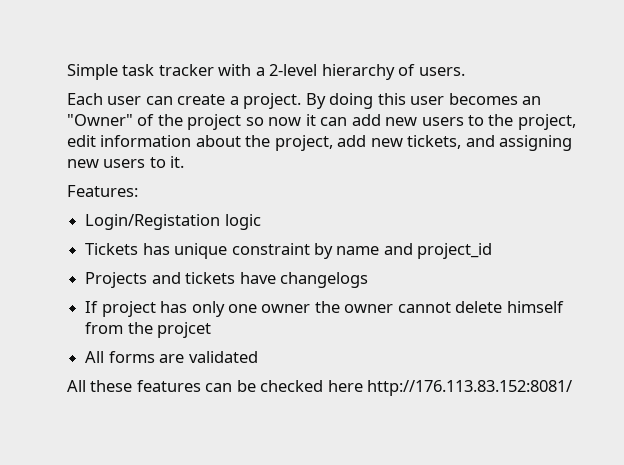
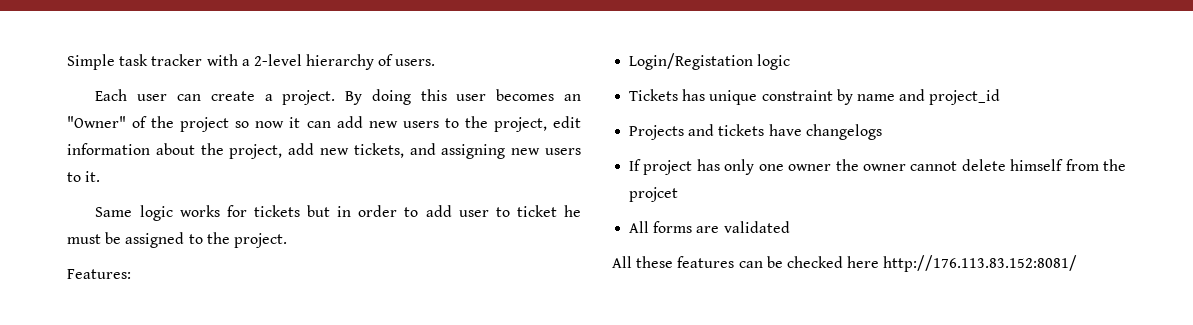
(185, 162) none -> [95,205,581,221] [67,232,287,248] // Same logic works for tickets but in order to add user to ticket he must be assigned to the project.

